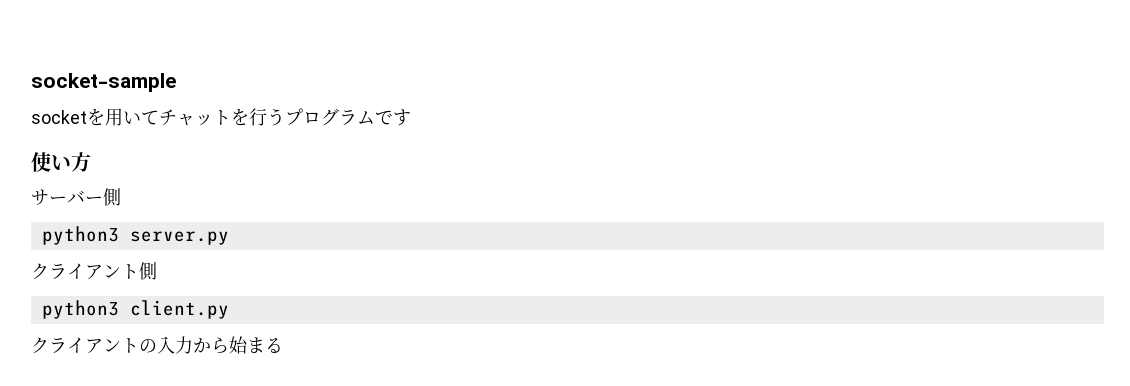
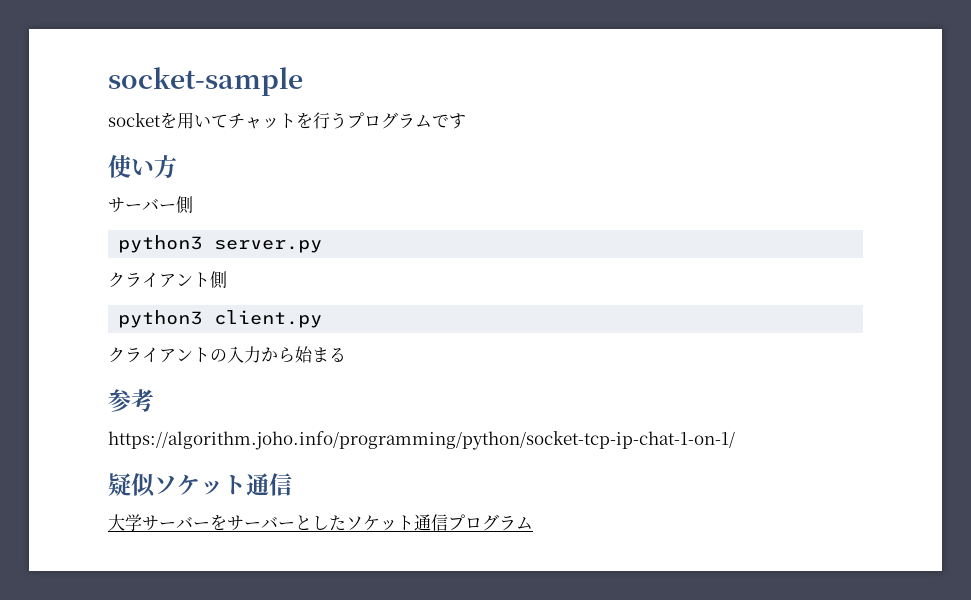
(283, 345) none -> [108,389,154,412] [108,431,735,450] [108,473,292,497] [108,514,533,531] // 参考 // https://algorithm.joho.info/programming/python/socket-tcp-ip-chat-1-on-1/ // 疑似ソケット通信 // 大学サーバーをサーバーとしたソケット通信プログラム

